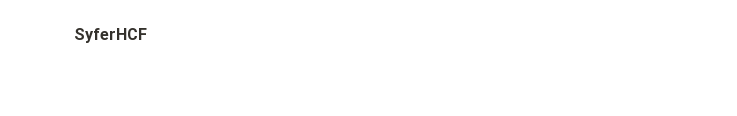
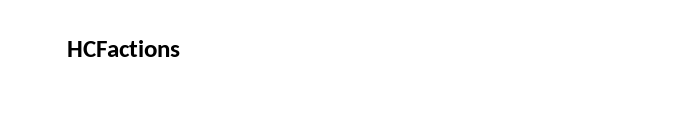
[74,28,147,43] SyferHCF -> [67,40,180,57] HCFactions

